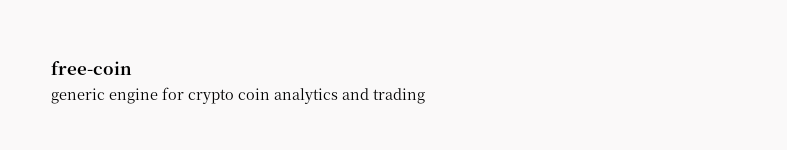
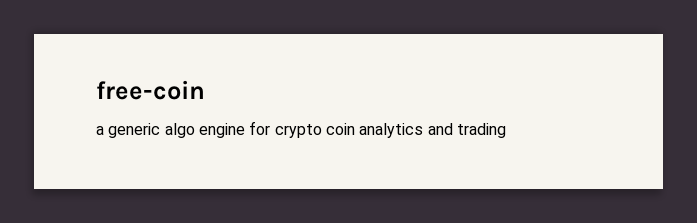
[51,88,105,104] generic -> [96,123,195,138] a generic algo

